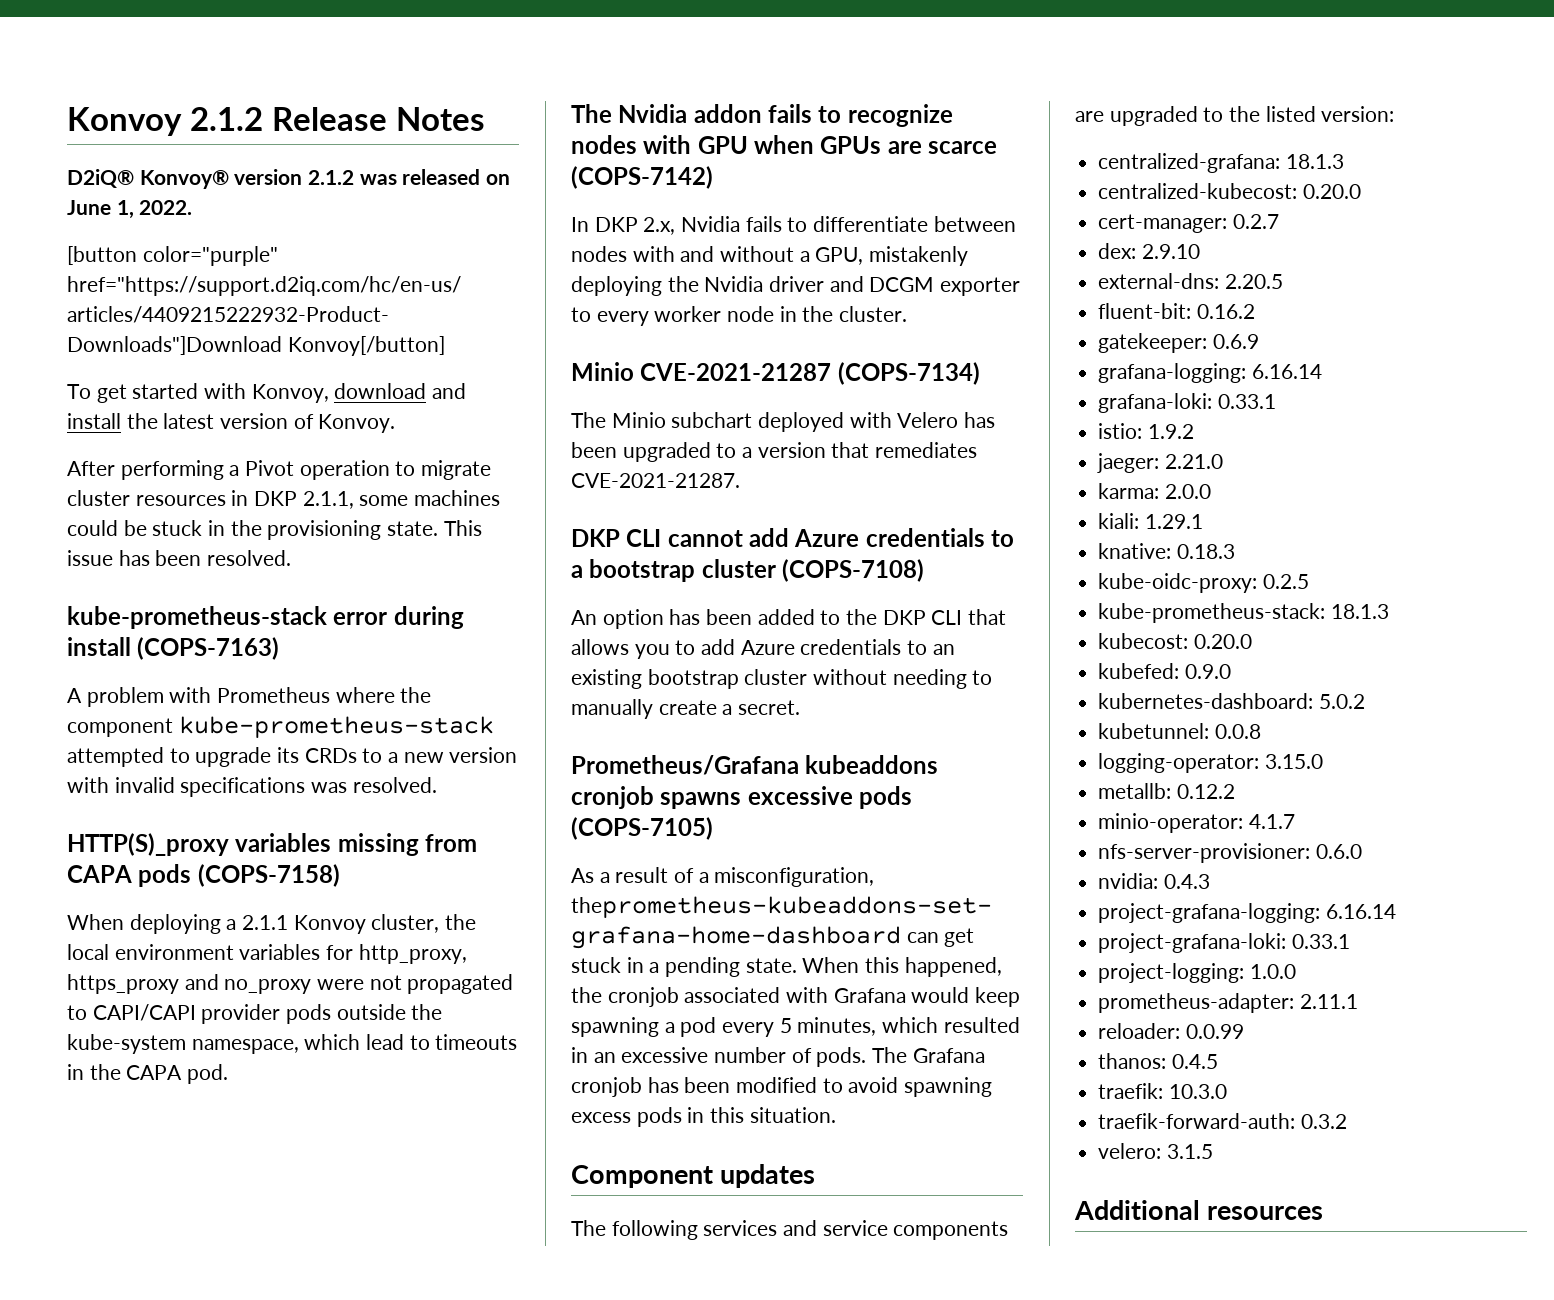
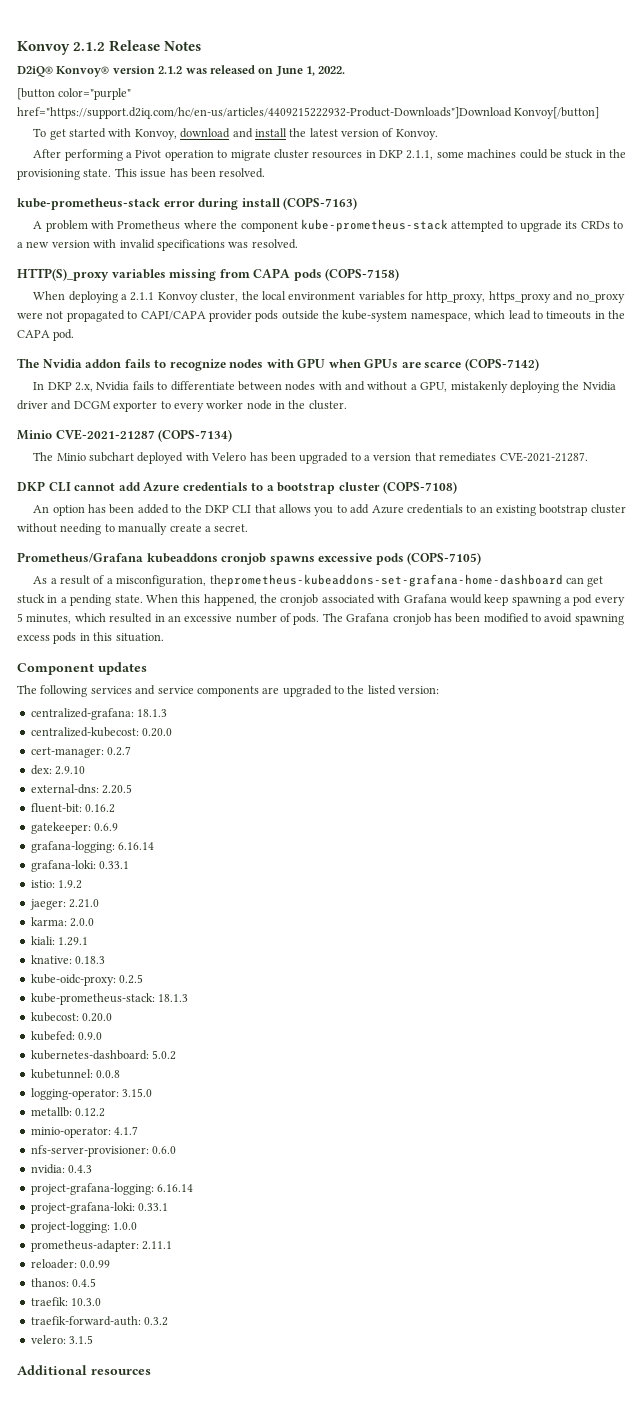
[92,1004,196,1021] CAPI/CAPI -> [140,311,206,320] CAPI/CAPA

